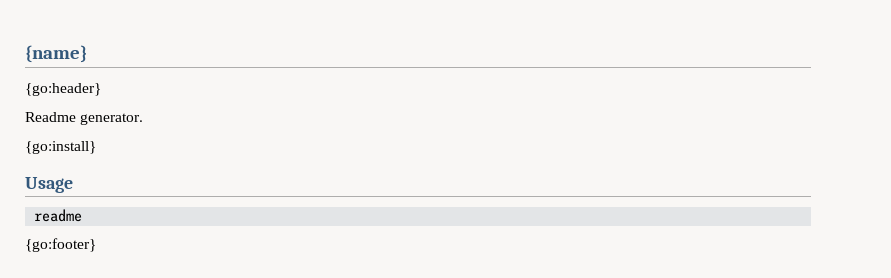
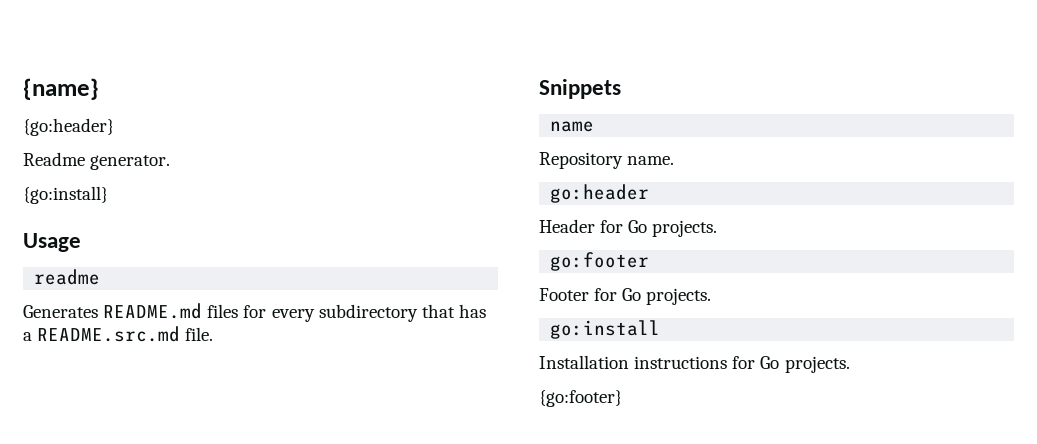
(83, 215) none -> [23,303,486,322] [23,326,214,342] [539,79,621,99] [550,121,595,132] [539,152,675,169] [550,184,650,203] [539,219,718,237] [550,252,650,271] [539,288,712,305] [550,320,661,339] [539,355,850,373] // Generates README.md files for every subdirectory that has a README.src.md file. // Snippets // name // Repository name. // go:header // Header for Go projects. // go:footer // Footer for Go projects. // go:install // Installation instructions for Go projects.

